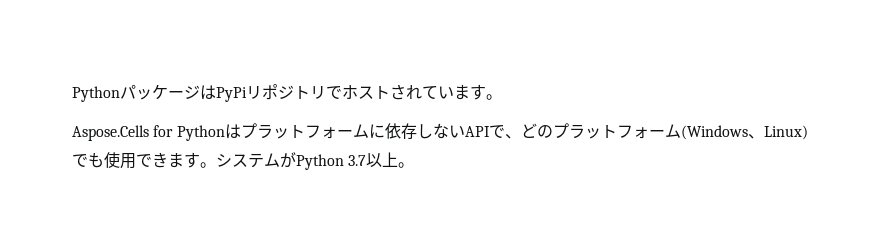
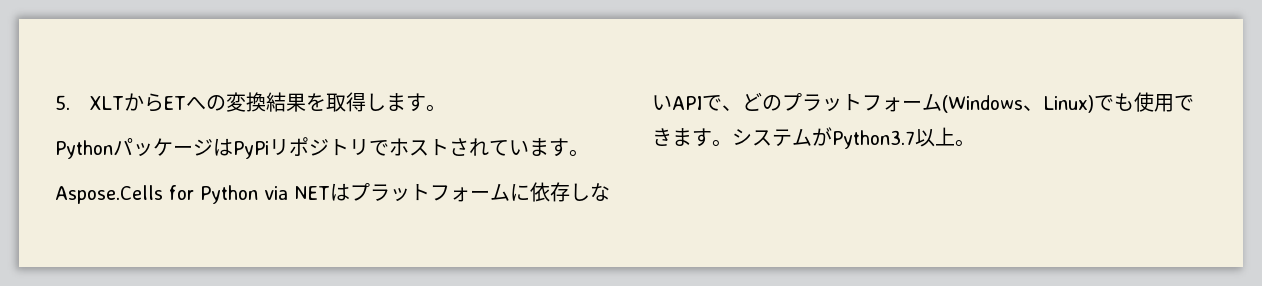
(72, 94) none -> [55,92,446,112] 5. XLTからETへの変換結果を取得します。 //
(225, 133) none -> [264,186,330,200] via NET
[296,154,367,170] Python 3.7 -> [832,130,915,149] Python3.7

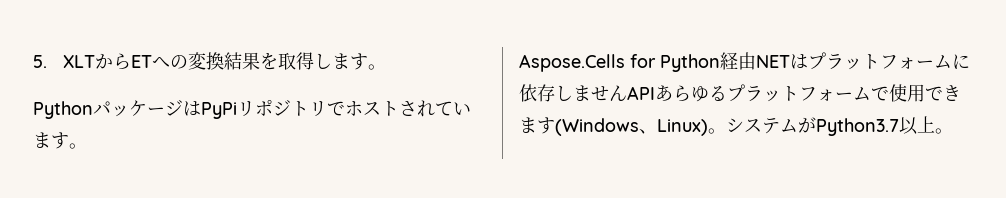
[264,186,288,200] via -> [720,52,756,70] 経由
[590,183,610,201] [652,92,1134,113] ないAPIで、どのプラットフォーム(Windows、Linux)でも -> [573,84,889,102] ませんAPIあらゆるプラットフォームで
(712, 137) none -> [555,118,708,136] (Windows、Linux)

